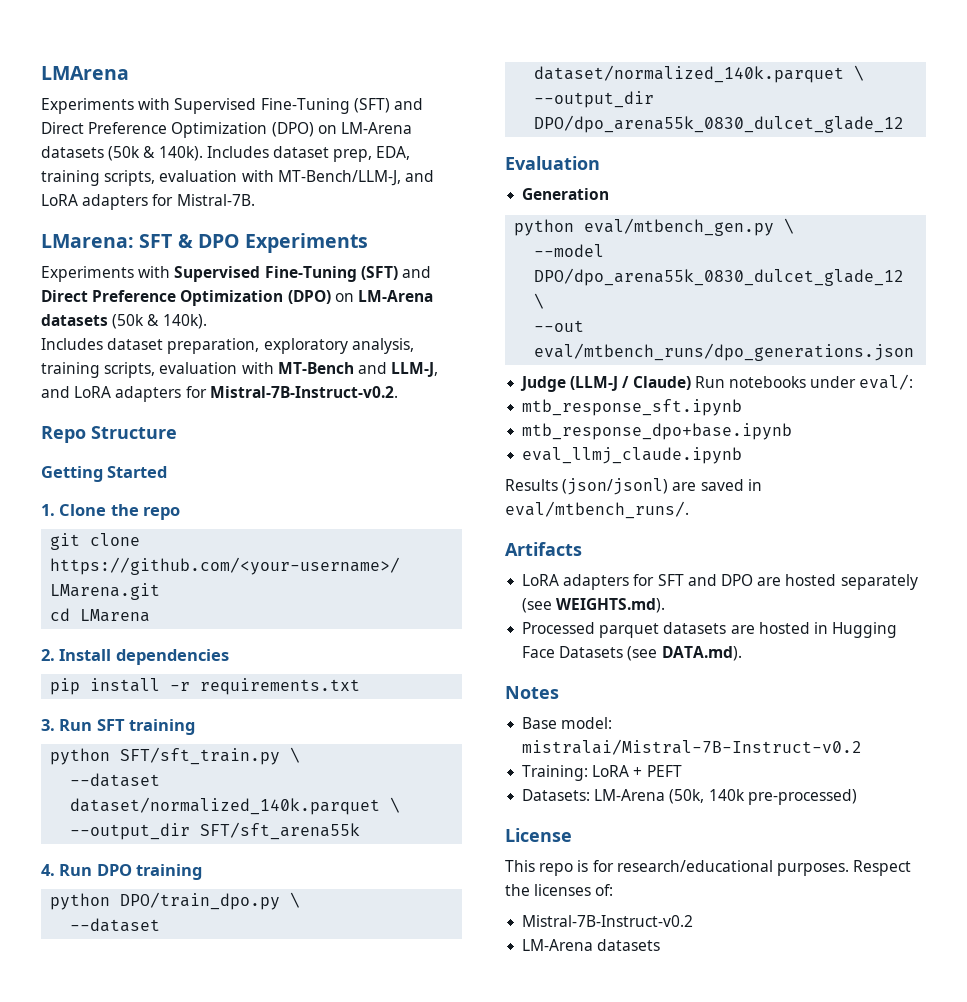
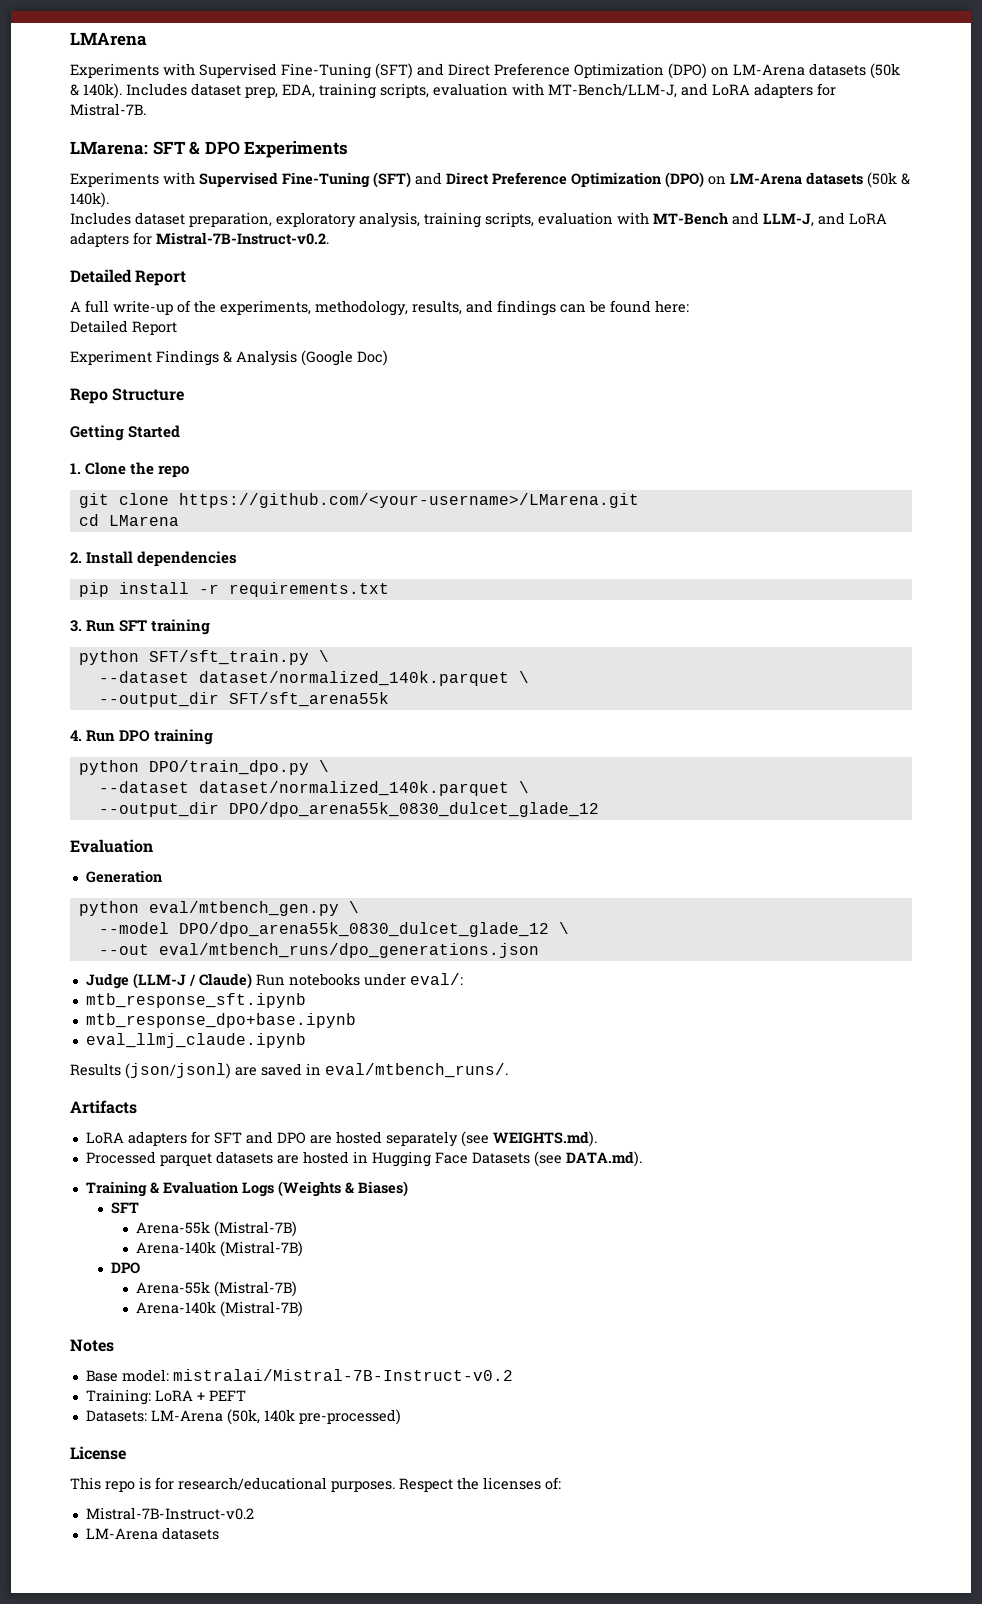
(398, 392) none -> [70,269,187,286] [70,300,689,316] [70,320,177,335] [70,350,388,366] // Detailed Report // A full write-up of the experiments, methodology, results, and findings can be found here: // Detailed Report // Experiment Findings & Analysis (Google Doc)
(742, 653) none -> [85,1181,408,1197] [111,1202,140,1214] [136,1221,298,1237] [136,1241,304,1257] [111,1262,141,1274] [136,1281,298,1297] [136,1301,304,1317] // Training & Evaluation Logs (Weights & Biases) // SFT // Arena-55k (Mistral-7B) // Arena-140k (Mistral-7B) // DPO // Arena-55k (Mistral-7B) // Arena-140k (Mistral-7B)

